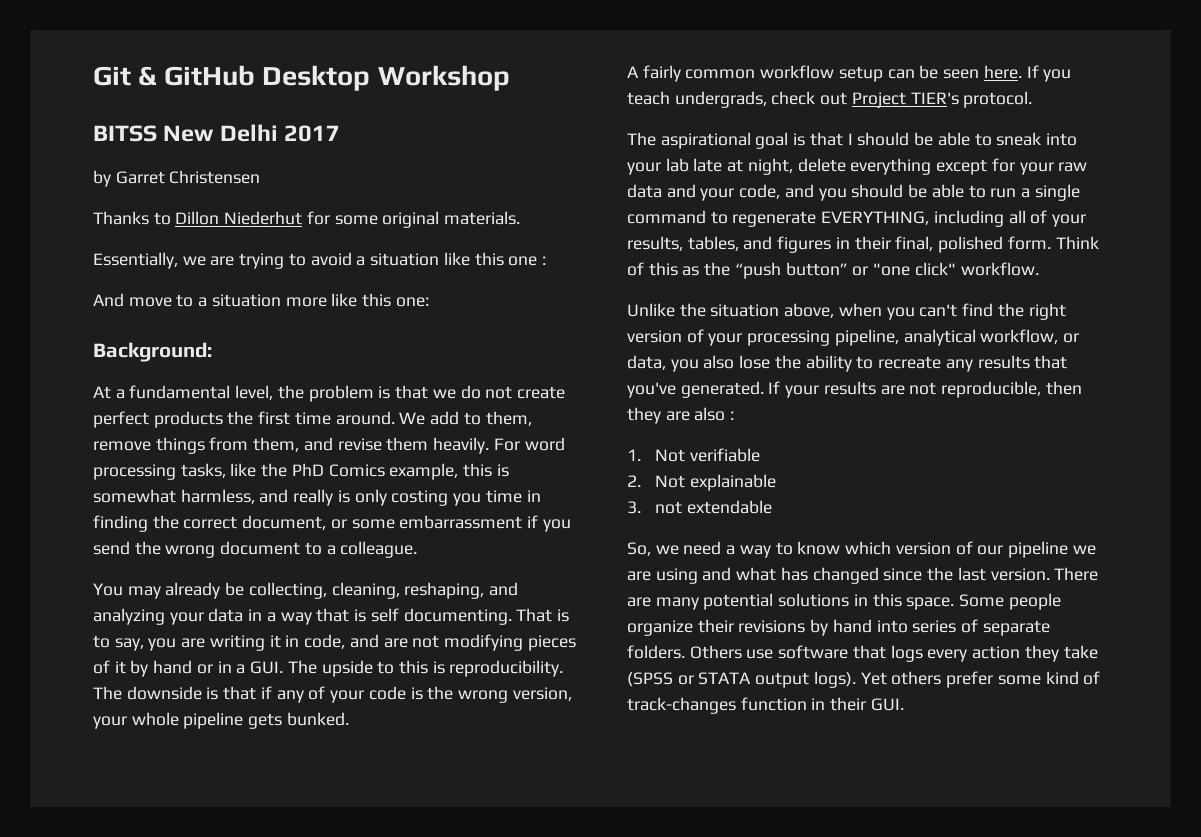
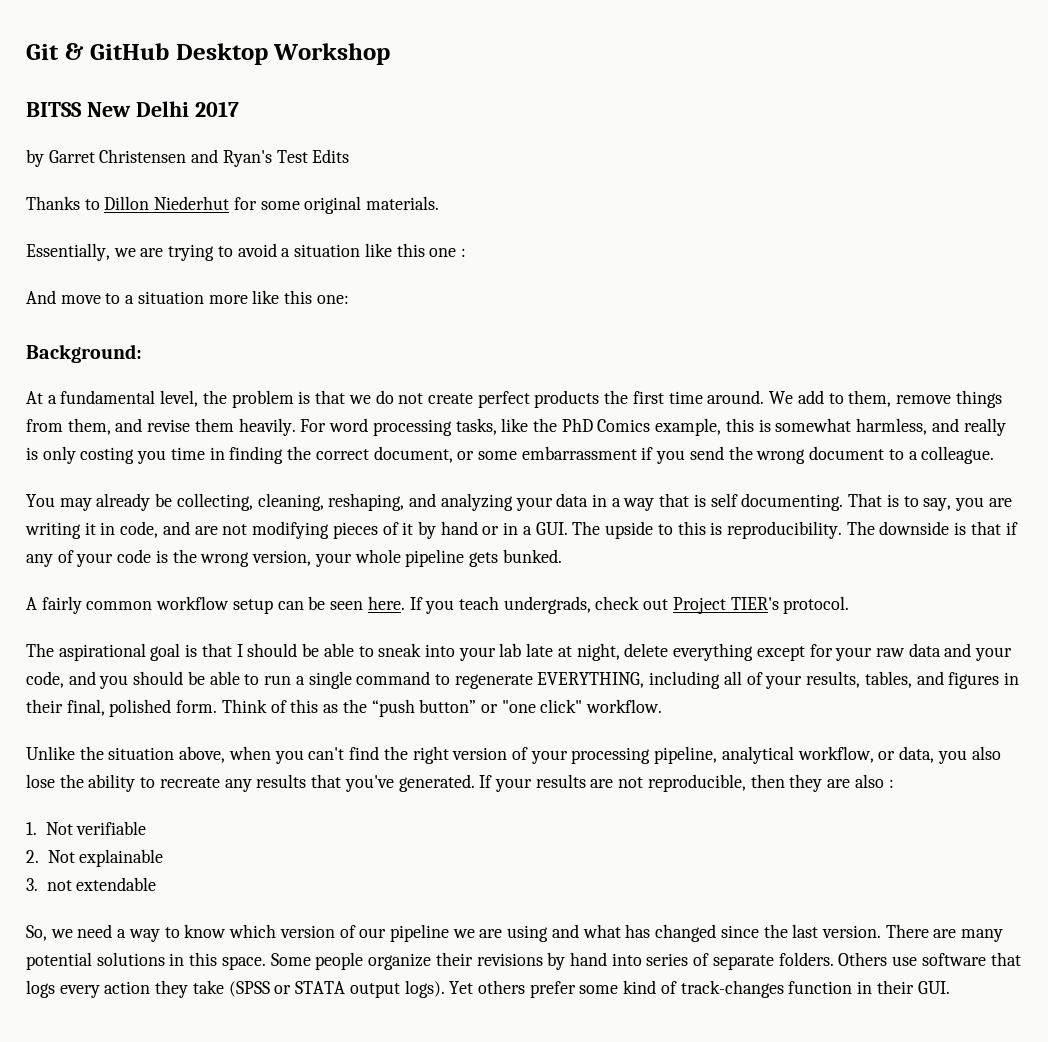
(261, 177) none -> [191,149,350,167] and Ryan's Test Edits

